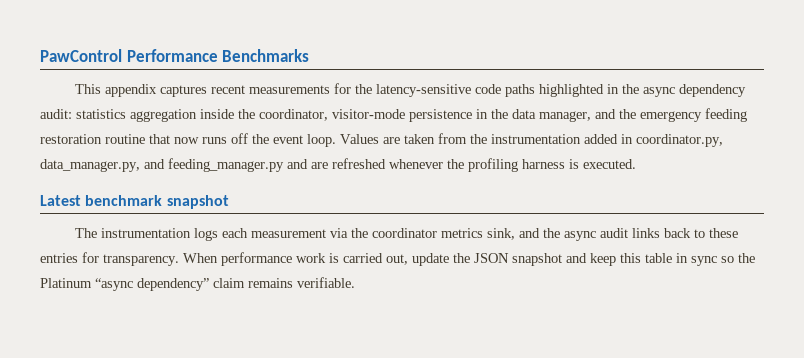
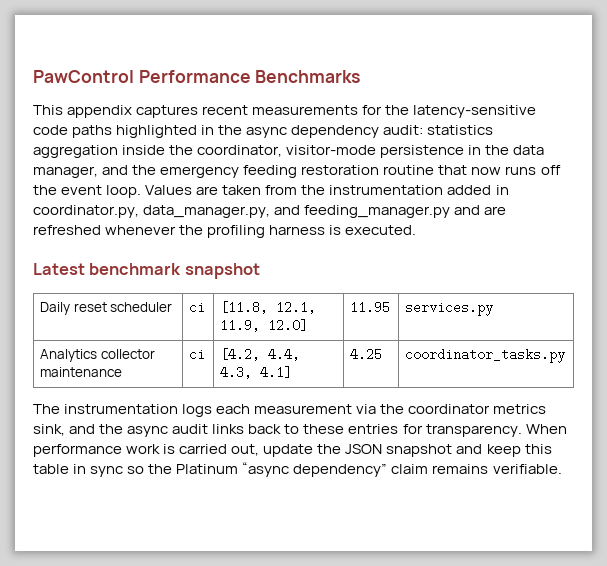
(229, 202) none -> [39,302,173,315] [188,301,205,314] [219,301,316,314] [219,319,308,332] [349,301,390,314] [404,301,493,316] [39,349,155,362] [39,367,122,377] [188,348,205,361] [219,348,300,361] [219,366,292,379] [349,348,382,361] [404,348,565,363] // Daily reset scheduler | ci | [11.8, 12.1, 11.9, 12.0] | 11.95 | services.py // Analytics collector maintenance | ci | [4.2, 4.4, 4.3, 4.1] | 4.25 | coordinator_tasks.py

